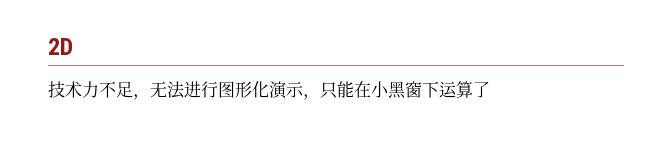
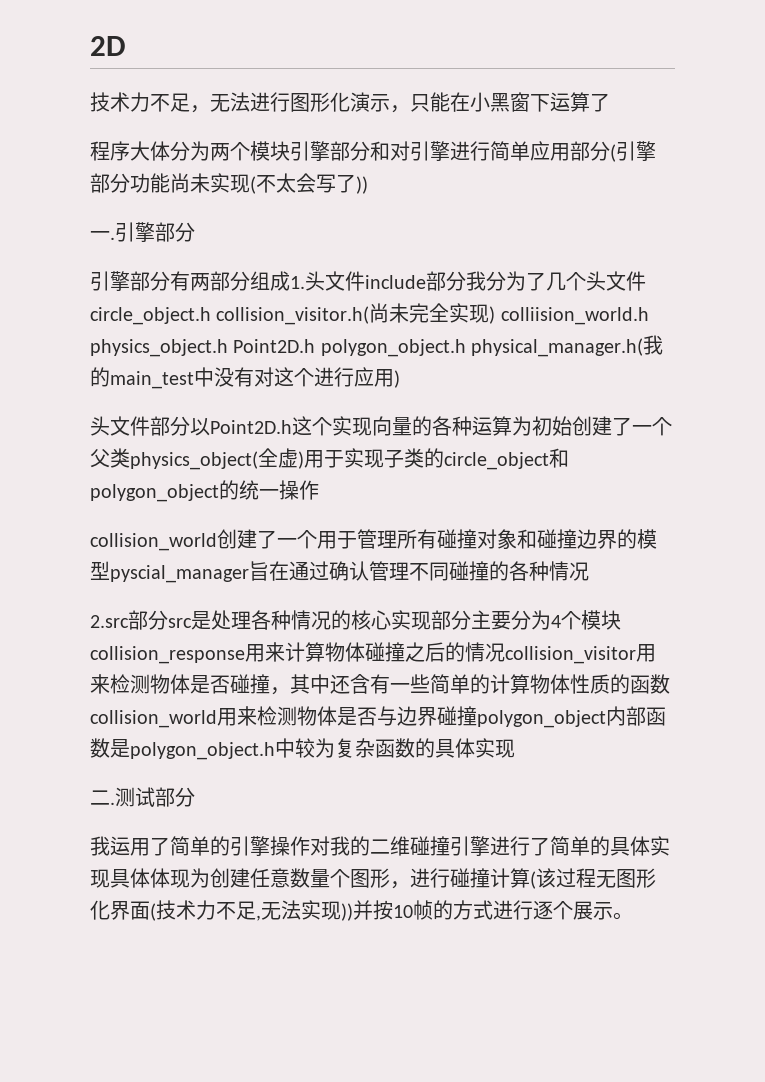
(490, 89) none -> [90,141,656,162] [90,173,368,194] [90,222,195,242] [90,271,646,291] [90,303,649,325] [90,335,664,357] [90,367,400,389] [90,416,672,436] [90,448,569,470] [90,480,319,502] [90,529,657,551] [90,561,589,583] [90,610,621,630] [90,642,656,664] [90,674,670,695] [90,706,666,728] [90,738,515,760] [90,787,195,807] [90,836,670,856] [90,868,656,889] [90,900,633,921] // 程序大体分为两个模块引擎部分和对引擎进行简单应用部分(引擎部分功能尚未实现(不太会写了)) // 一.引擎部分 // 引擎部分有两部分组成1.头文件include部分我分为了几个头文件circle_object.h collision_visitor.h(尚未完全实现) colliision_world.h physics_object.h Point2D.h polygon_object.h physical_manager.h(我的main_test中没有对这个进行应用) // 头文件部分以Point2D.h这个实现向量的各种运算为初始创建了一个父类physics_object(全虚)用于实现子类的circle_object和polygon_object的统一操作 // collision_world创建了一个用于管理所有碰撞对象和碰撞边界的模型pyscial_manager旨在通过确认管理不同碰撞的各种情况 // 2.src部分src是处理各种情况的核心实现部分主要分为4个模块collision_response用来计算物体碰撞之后的情况collision_visitor用来检测物体是否碰撞，其中还含有一些简单的计算物体性质的函数collision_world用来检测物体是否与边界碰撞polygon_object内部函数是polygon_object.h中较为复杂函数的具体实现 // 二.测试部分 // 我运用了简单的引擎操作对我的二维碰撞引擎进行了简单的具体实现具体体现为创建任意数量个图形，进行碰撞计算(该过程无图形化界面(技术力不足,无法实现))并按10帧的方式进行逐个展示。

